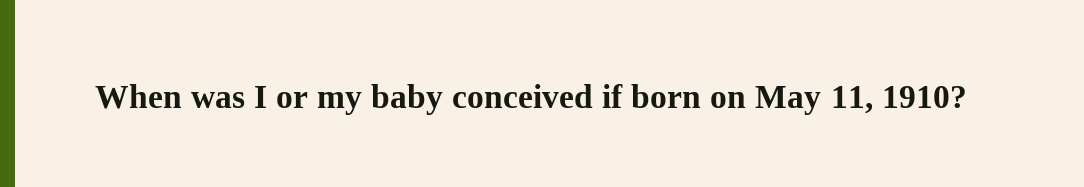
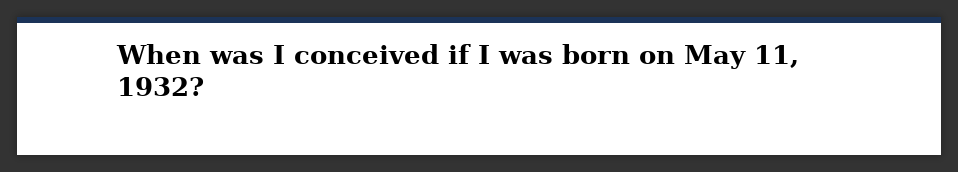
[276,84,624,115] or my baby conceived if -> [294,44,553,64] conceived if I was
[881,86,967,108] 1910? -> [117,77,204,96] 1932?

